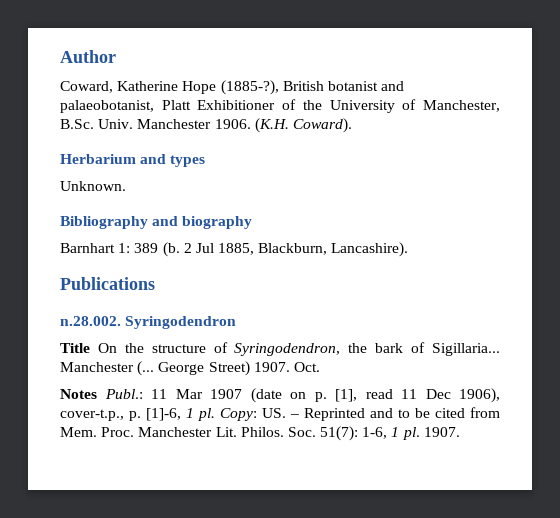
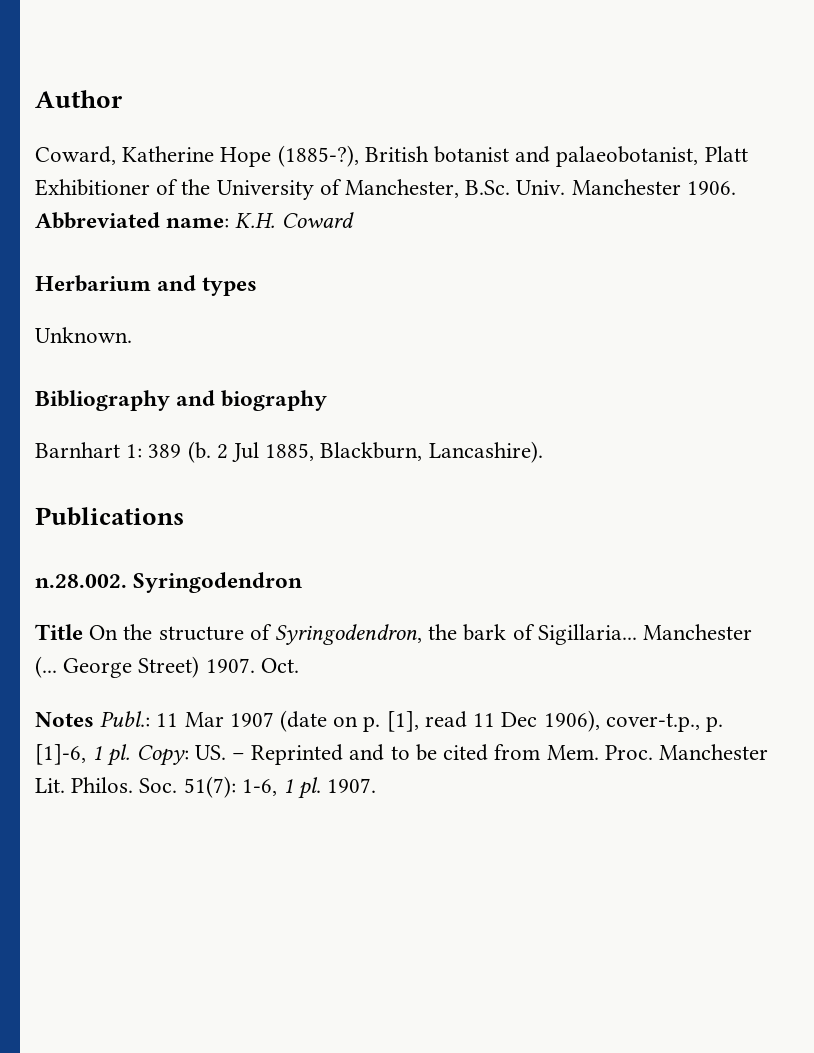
[254,118,352,133] (K.H. Coward). -> [35,212,354,229] Abbreviated name: K.H. Coward

